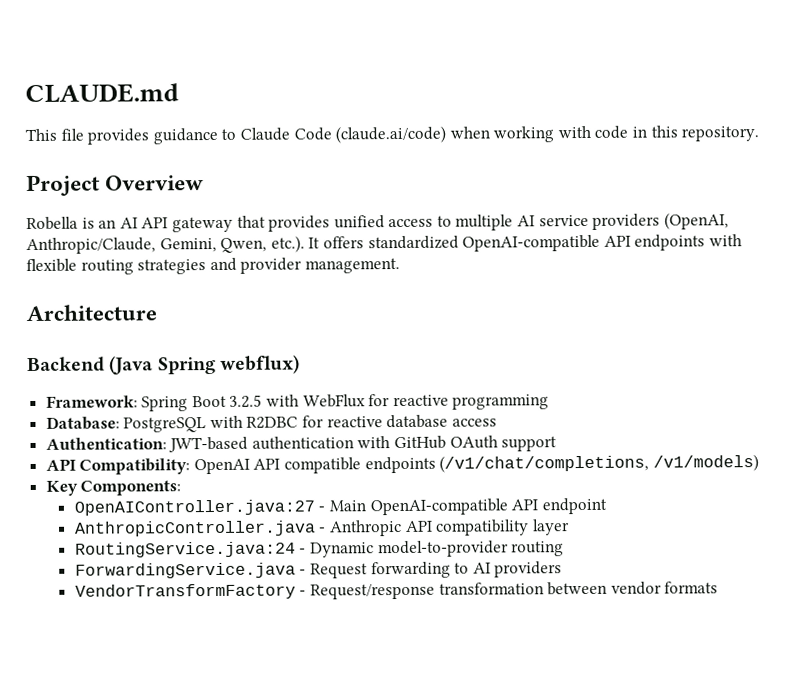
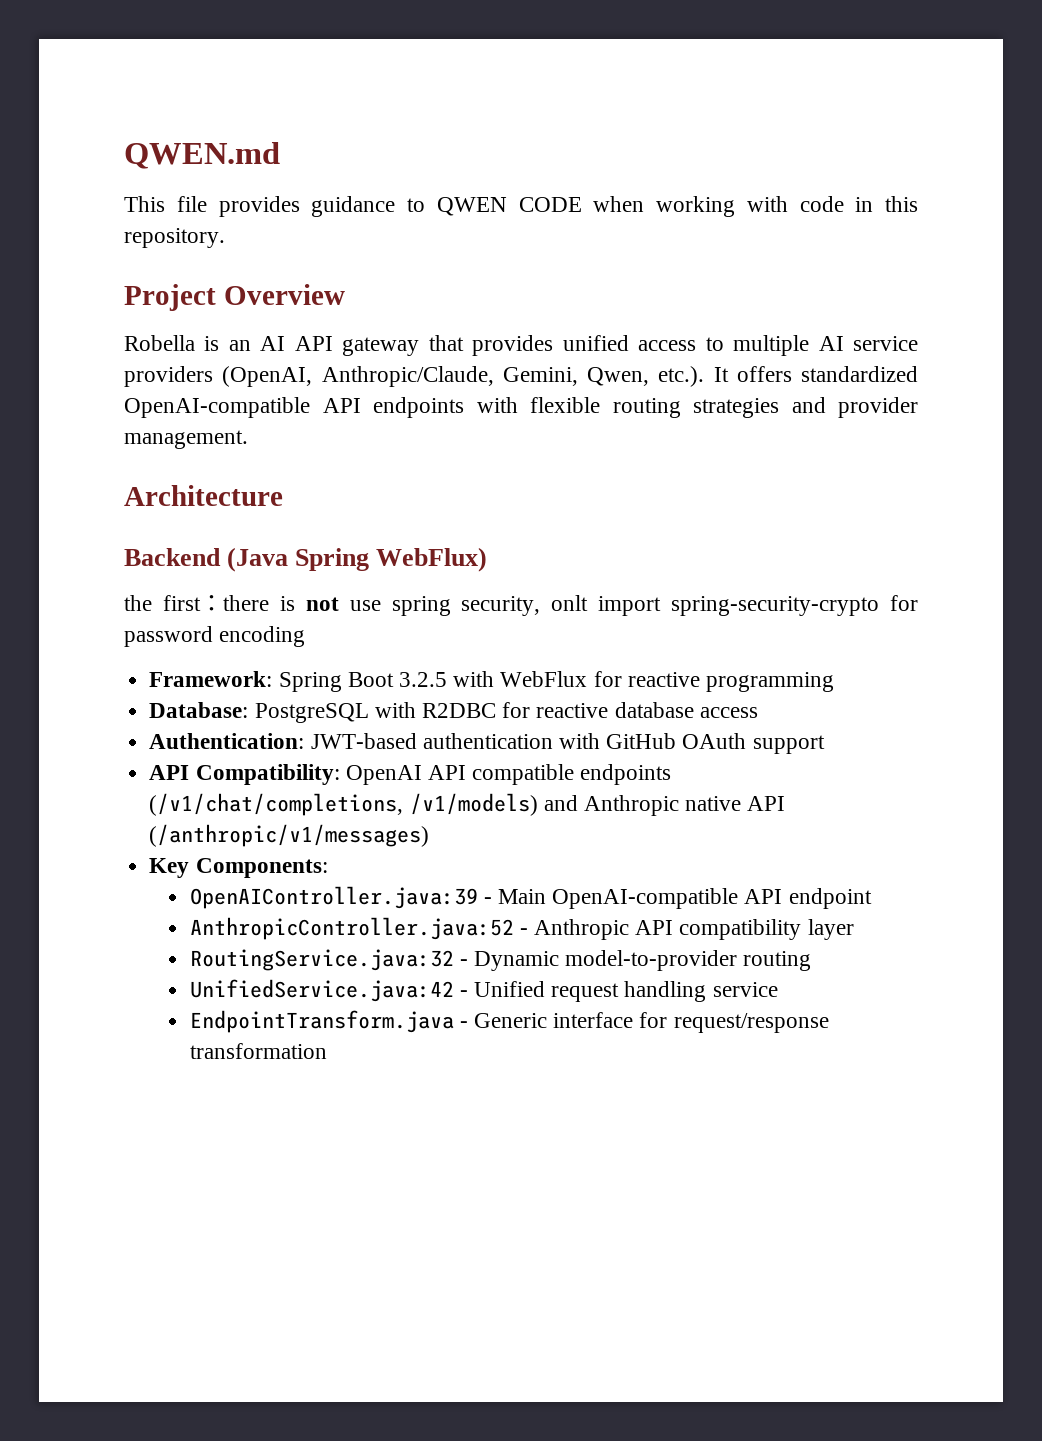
[25,83,179,104] CLAUDE.md -> [124,142,280,169] QWEN.md
[239,125,447,144] Claude Code (claude.ai/code) -> [436,197,582,216] QWEN CODE
[219,354,300,374] webflux) -> [376,547,488,572] [124,595,918,616] [124,626,306,647] WebFlux) // the first：there is not use spring security, onlt import spring-security-crypto for password encoding
(759, 463) none -> [543,795,786,816] [149,824,430,847] and Anthropic native API (/anthropic/v1/messages)
[73,499,315,516] OpenAIController.java:27 -> [189,886,478,909] OpenAIController.java:39
[73,520,316,537] AnthropicController.java -> [189,917,514,940] AnthropicController.java:52
[74,541,296,558] RoutingService.java:24 -> [189,949,454,971] RoutingService.java:32
[74,561,563,579] [74,581,719,600] ForwardingService.java - Request forwarding to AI providers // VendorTransformFactory - Request/response transformation between vendor formats -> [189,979,778,1002] [189,1010,829,1033] [189,1043,327,1059] UnifiedService.java:42 - Unified request handling service // EndpointTransform.java - Generic interface for request/response transformation

